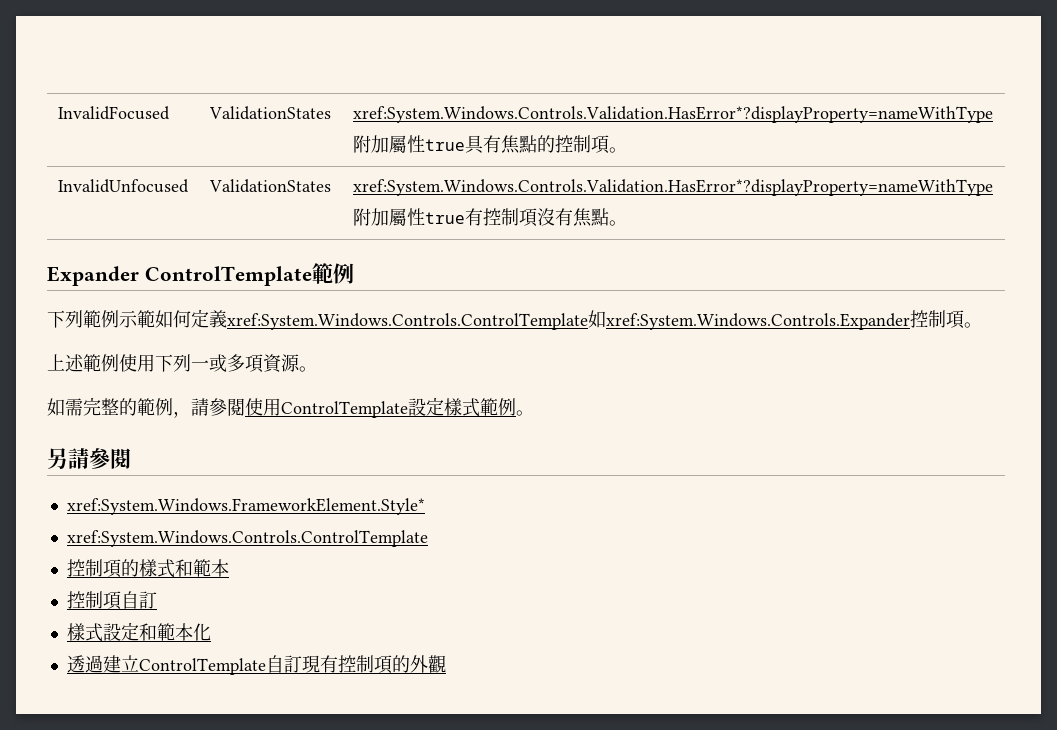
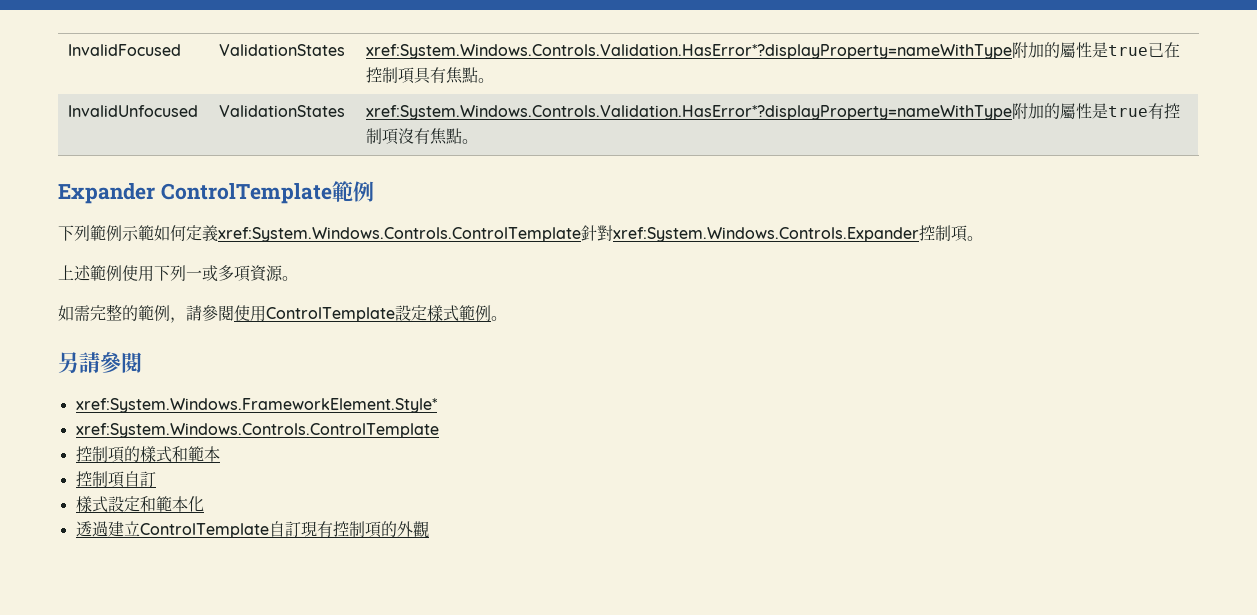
[388,135,609,154] 屬性true具有焦點的控制項 -> [1044,42,1181,58] [366,67,479,84] 的屬性是true已在控制項具有焦點
[388,208,425,226] 屬性 -> [1044,103,1109,119] 的屬性是
[588,310,606,328] 如 -> [581,225,613,241] 針對

